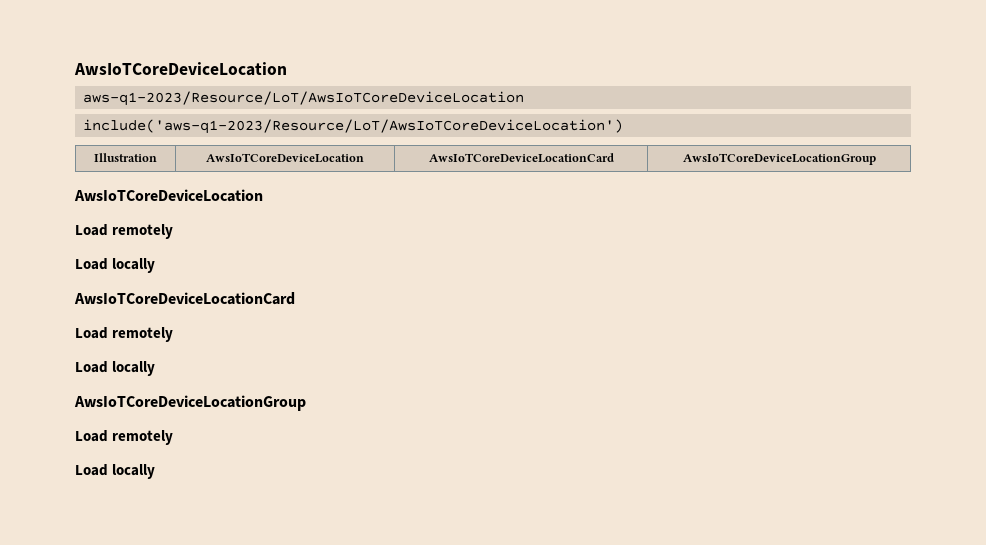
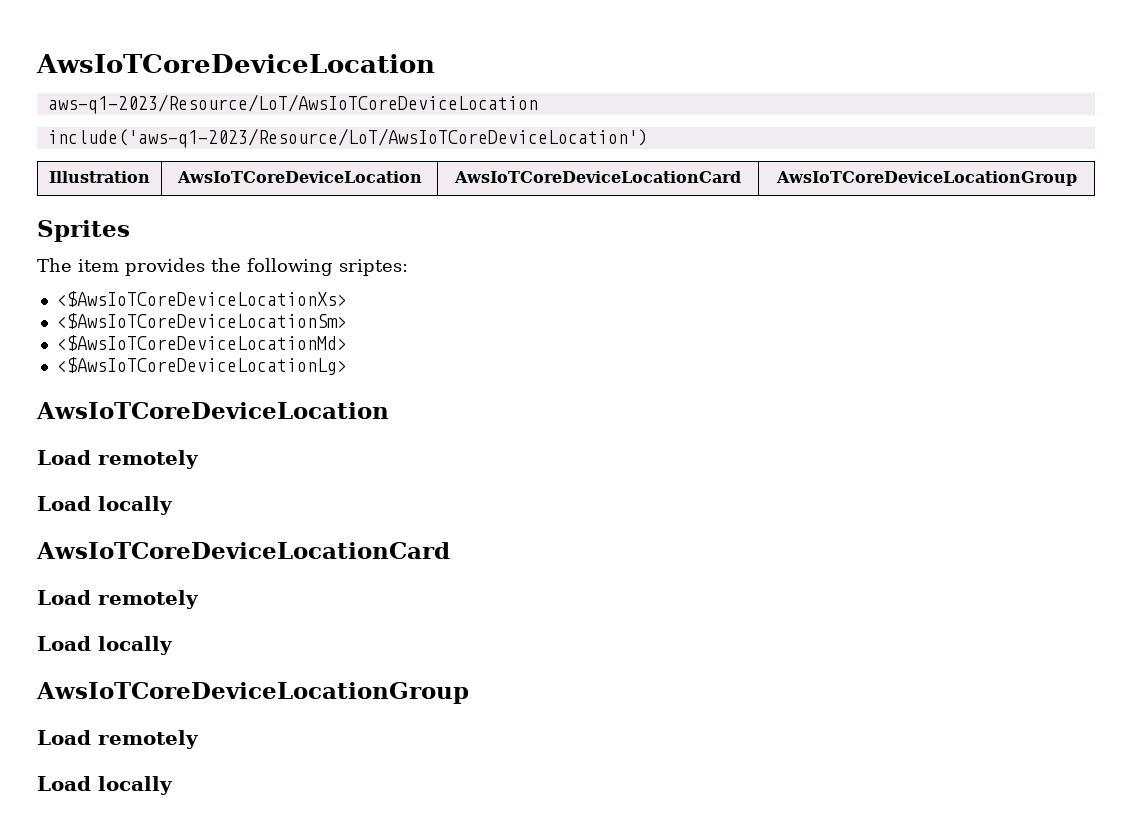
(876, 159) none -> [37,220,130,242] [37,258,408,276] [56,291,347,307] [56,313,347,329] [56,335,347,351] [56,357,347,375] // Sprites // The item provides the following sriptes: // <$AwsIoTCoreDeviceLocationXs> // <$AwsIoTCoreDeviceLocationSm> // <$AwsIoTCoreDeviceLocationMd> // <$AwsIoTCoreDeviceLocationLg>

